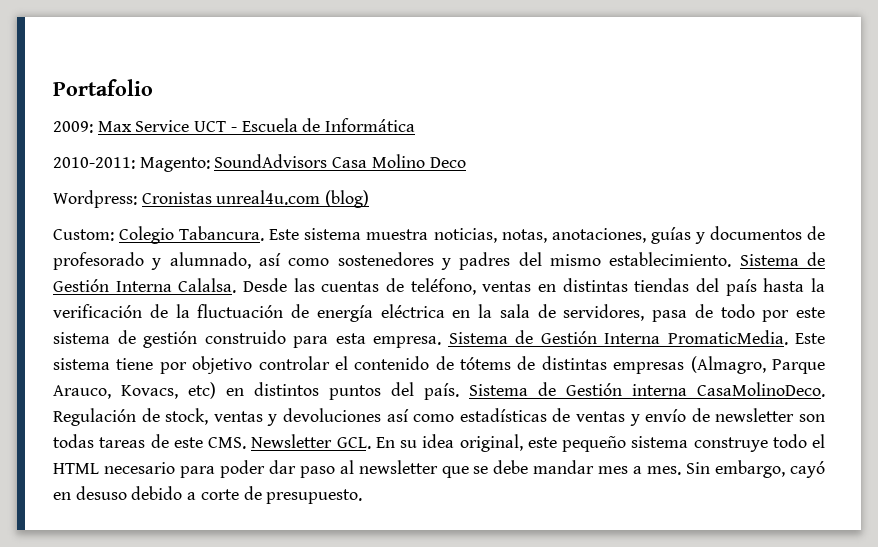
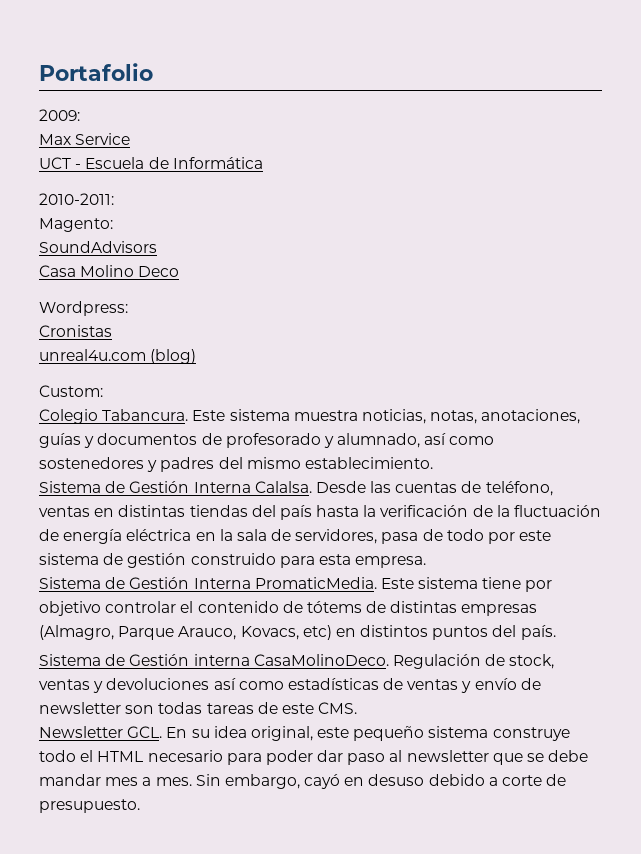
(93, 127) none -> (80, 115) //
(190, 126) none -> (131, 139) //
(135, 163) none -> (114, 199) //
(210, 164) none -> (113, 225) //
(328, 161) none -> (157, 247) //
(137, 199) none -> (128, 308) //
(212, 198) none -> (112, 331) //
(114, 235) none -> (103, 391) //
(732, 259) none -> (433, 463) //
(441, 342) none -> (427, 562) //
(459, 391) none -> (556, 632) //
(246, 443) none -> (358, 708) //

